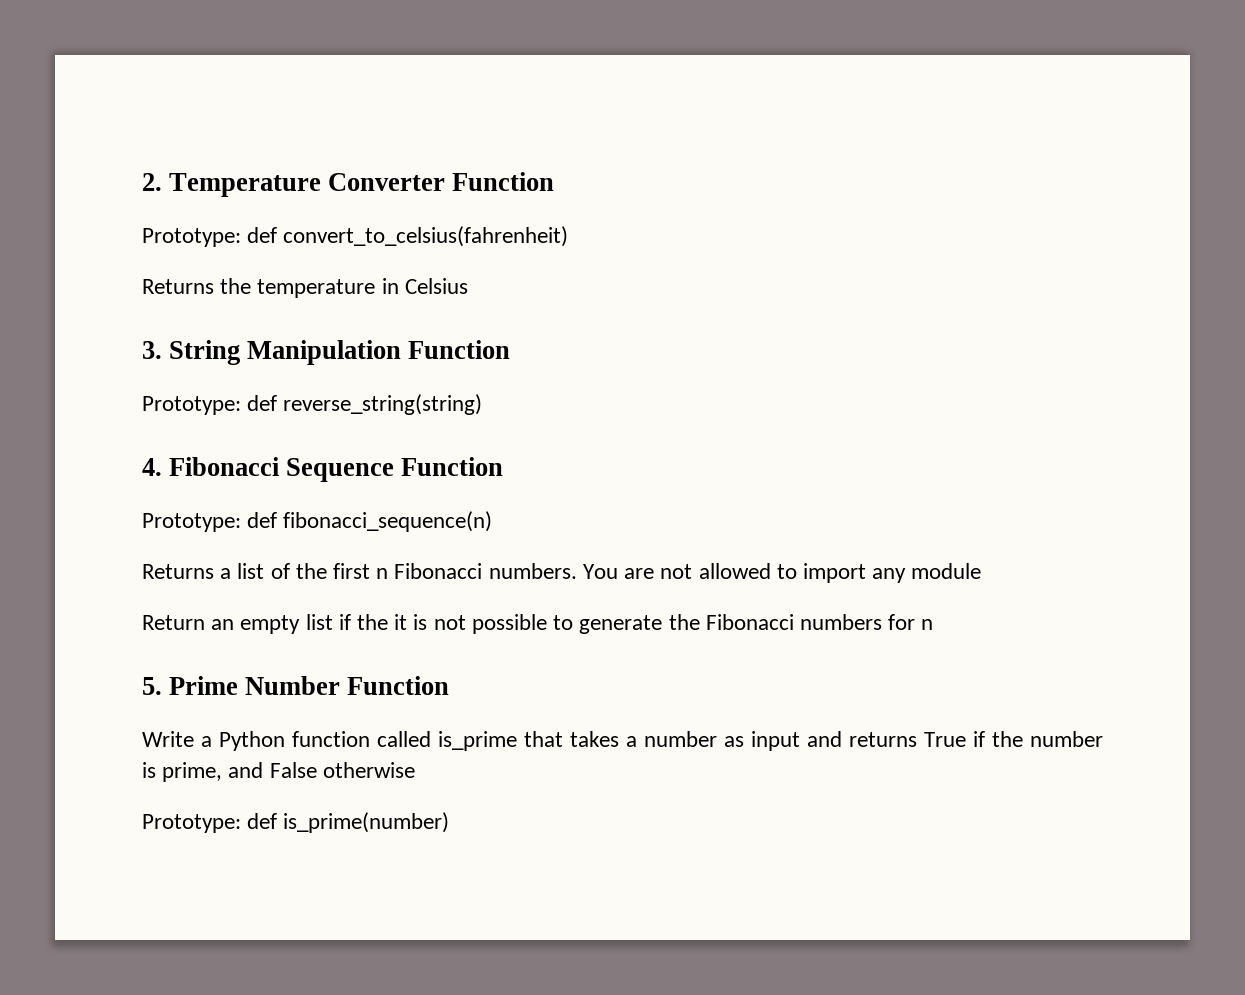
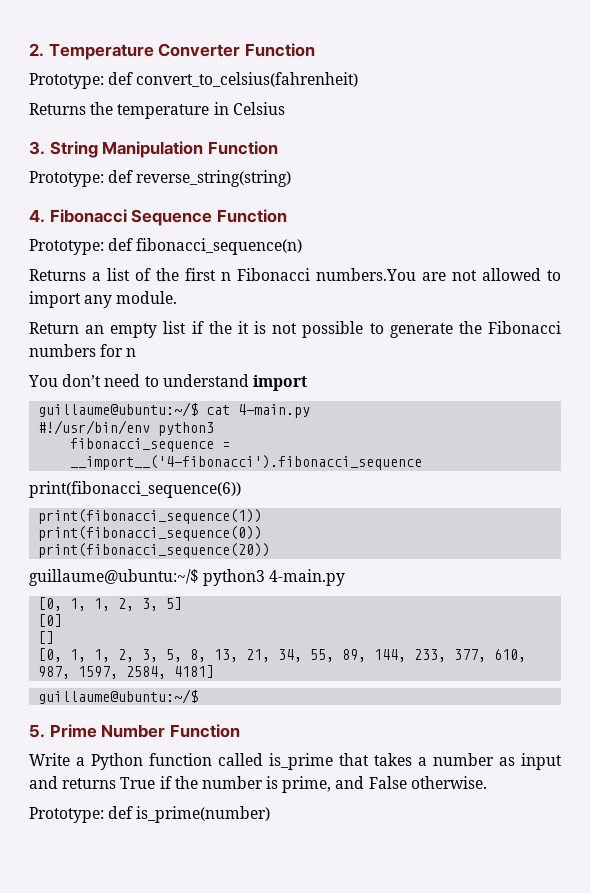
[488,563,618,579] numbers. You -> [316,268,416,281] numbers.You
[911,563,982,579] module -> [116,291,178,304] module.
(934, 624) none -> [28,374,307,391] [38,402,311,418] [38,420,215,436] [70,438,231,452] [70,455,423,470] [29,481,241,498] [38,509,263,524] [38,526,263,541] [38,543,271,558] [29,569,346,586] [38,597,183,611] [38,614,63,627] [38,631,55,644] [38,648,527,662] [38,665,215,679] [38,689,199,704] // You don’t need to understand import // guillaume@ubuntu:~/$ cat 4-main.py // #!/usr/bin/env python3 // fibonacci_sequence = __import__('4-fibonacci').fibonacci_sequence // print(fibonacci_sequence(6)) // print(fibonacci_sequence(1)) // print(fibonacci_sequence(0)) // print(fibonacci_sequence(20)) // guillaume@ubuntu:~/$ python3 4-main.py // [0, 1, 1, 2, 3, 5] // [0] // [] // [0, 1, 1, 2, 3, 5, 8, 13, 21, 34, 55, 89, 144, 233, 377, 610, 987, 1597, 2584, 4181] // guillaume@ubuntu:~/$
[322,762,415,778] otherwise -> [410,776,487,789] otherwise.

